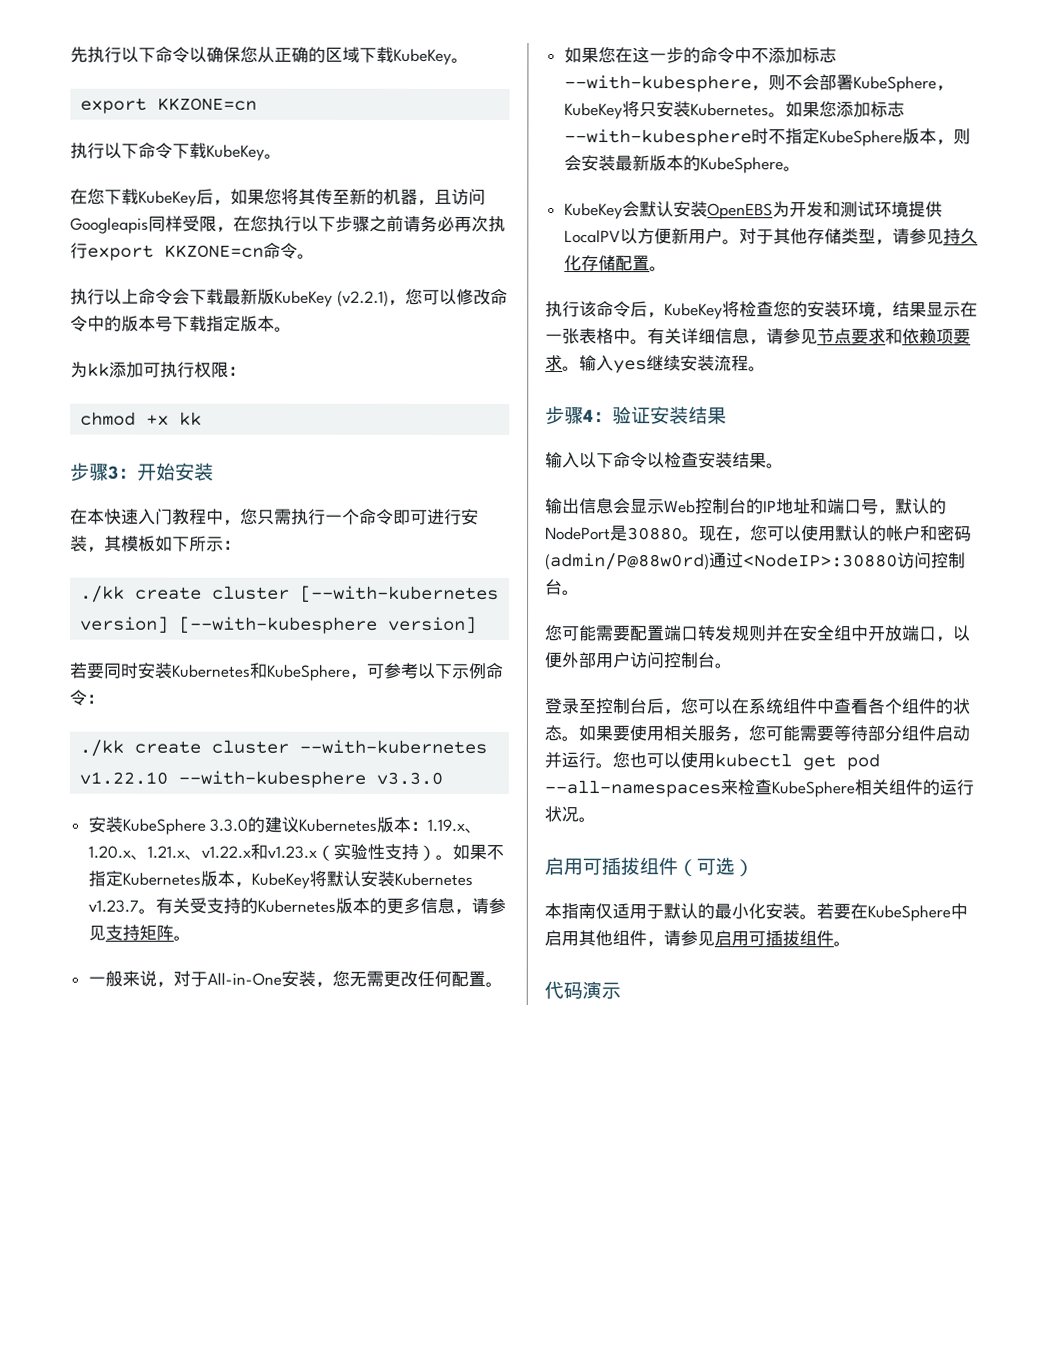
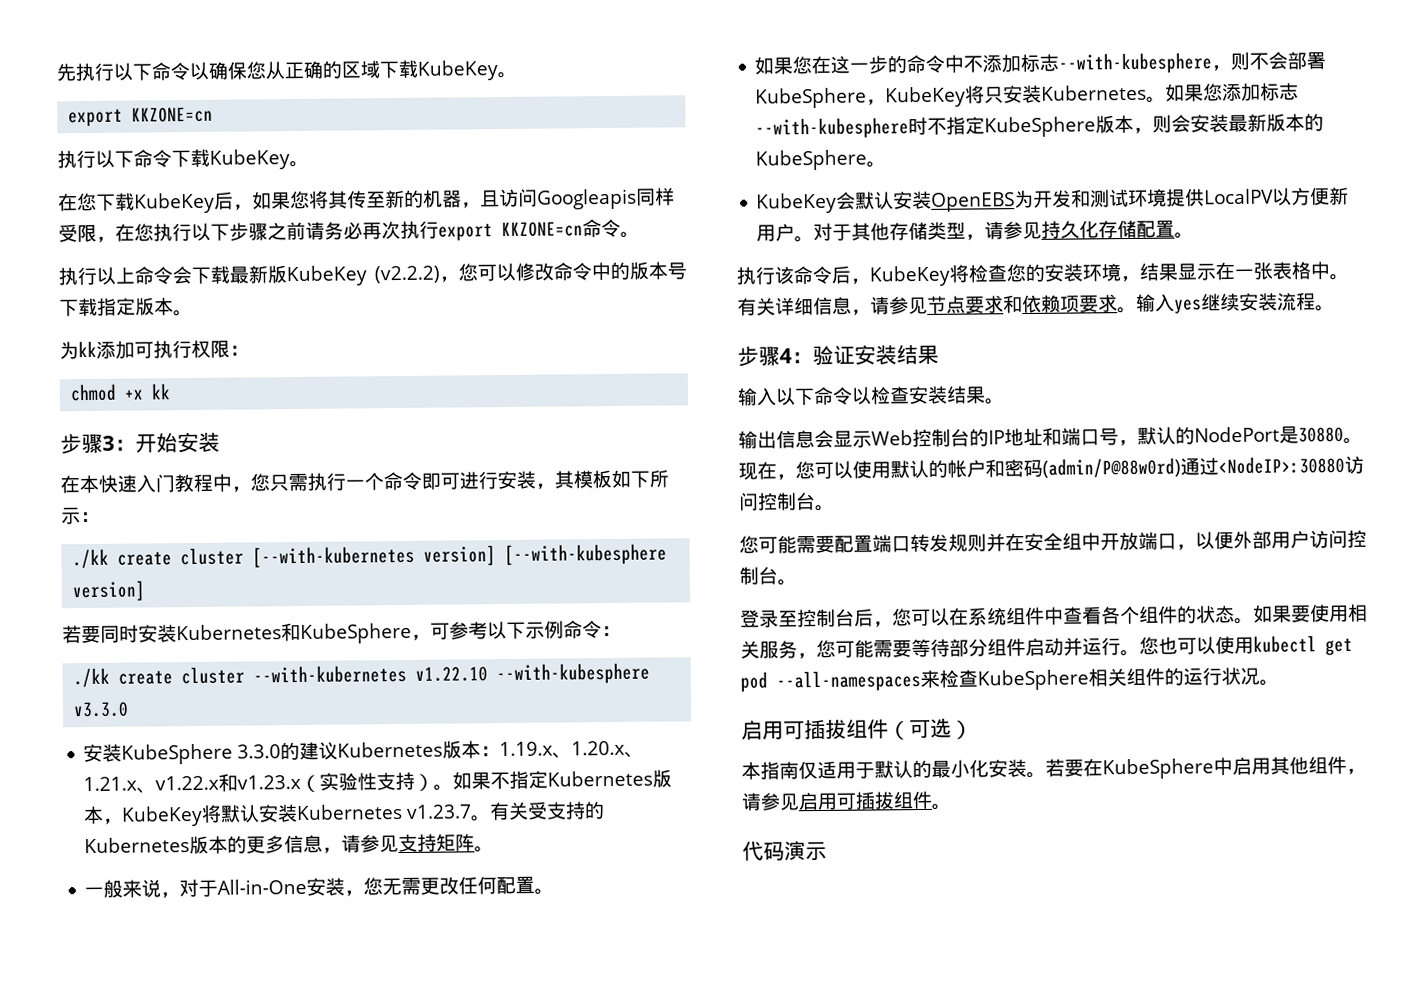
[336,290,389,307] (v2.2.1) -> [374,265,440,284] (v2.2.2)

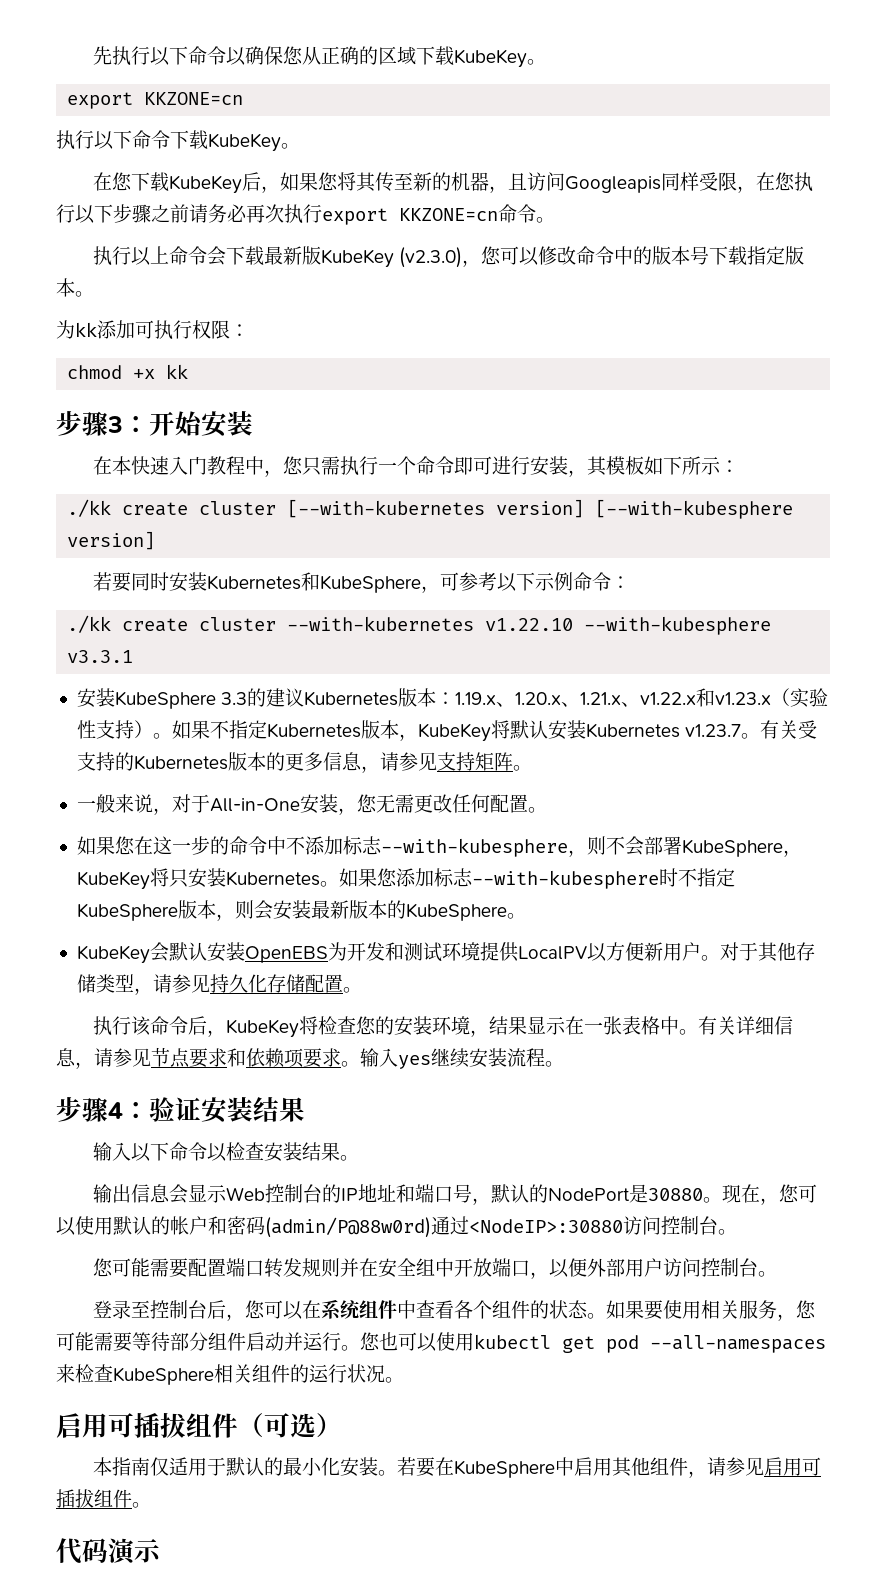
[374,265,440,284] (v2.2.2) -> [398,247,462,268] (v2.3.0)
[73,701,130,718] v3.3.0 -> [67,650,134,663] v3.3.1
[237,744,282,759] 3.3.0 -> [221,692,248,705] 3.3

